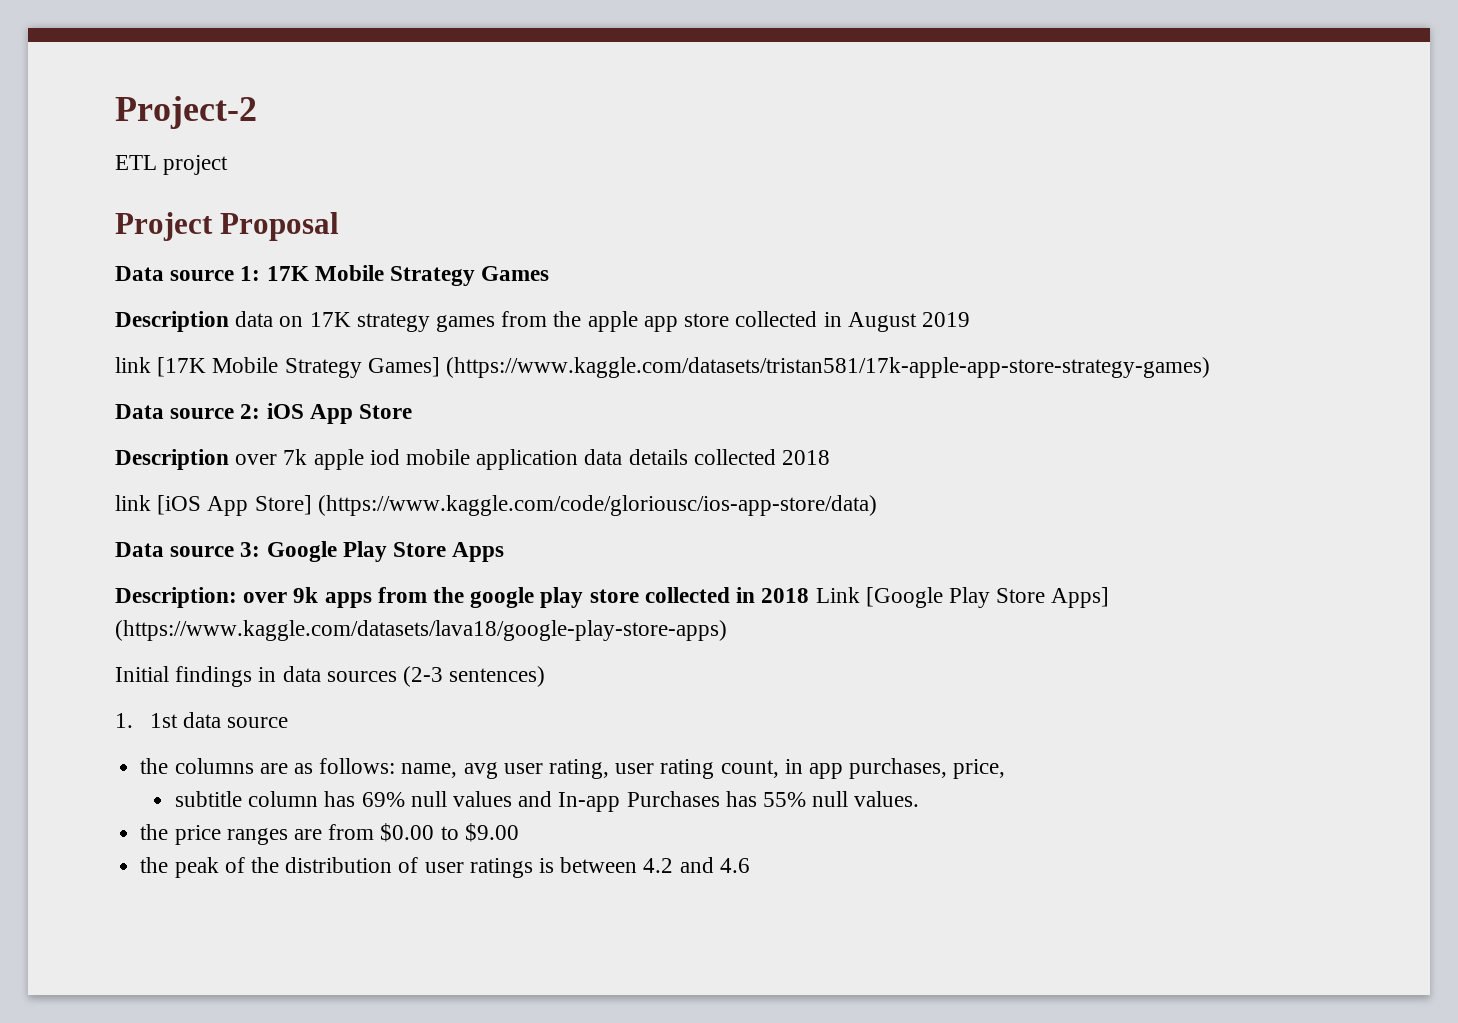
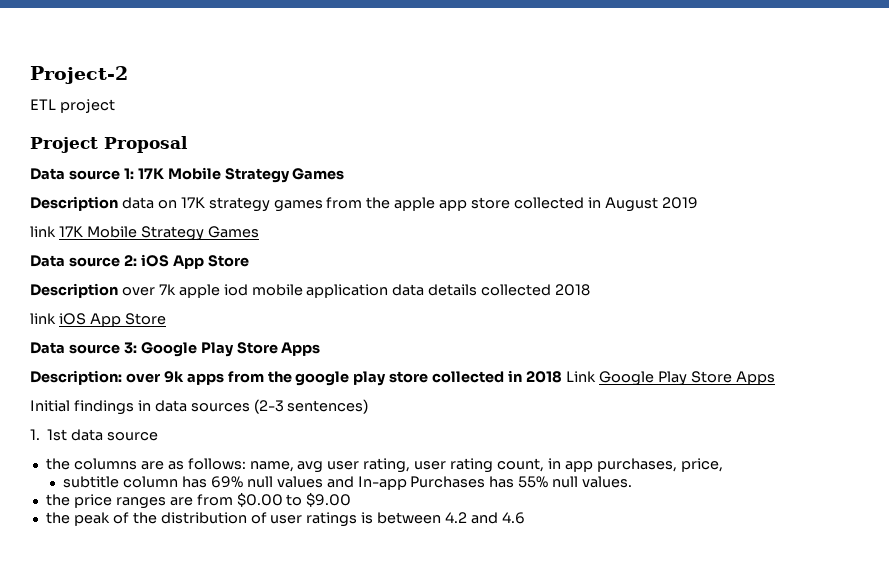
[157,357,1211,378] [17K Mobile Strategy Games] (https://www.kaggle.com/datasets/tristan581/17k-apple-app-store-strategy-games) -> [58,226,259,241] 17K Mobile Strategy Games
[157,495,877,516] [iOS App Store] (https://www.kaggle.com/code/gloriousc/ios-app-store/data) -> [58,313,166,327] iOS App Store
[865,587,1110,608] [115,620,727,641] [Google Play Store Apps] (https://www.kaggle.com/datasets/lava18/google-play-store-apps) -> [598,371,775,386] Google Play Store Apps

